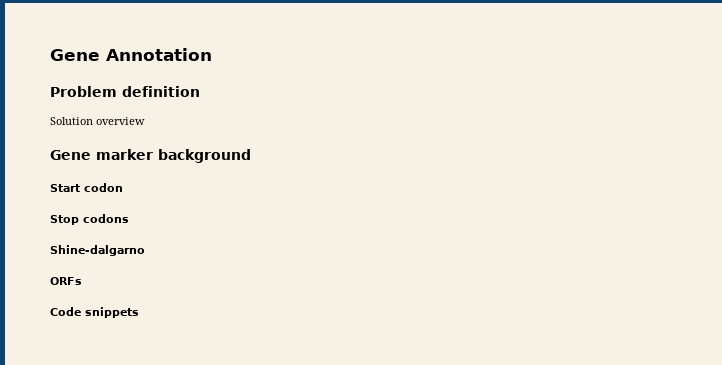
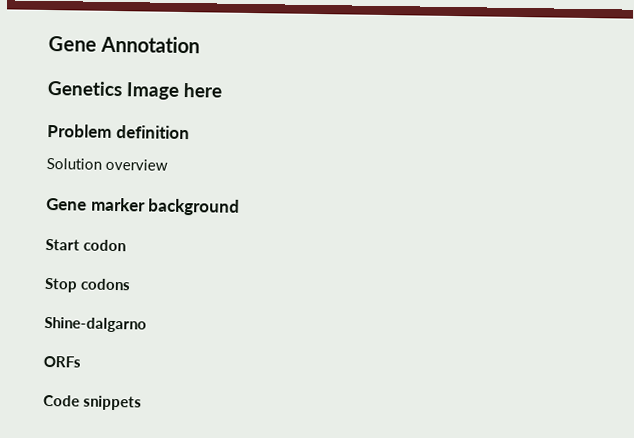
(212, 54) none -> [47,80,222,100] // Genetics Image here

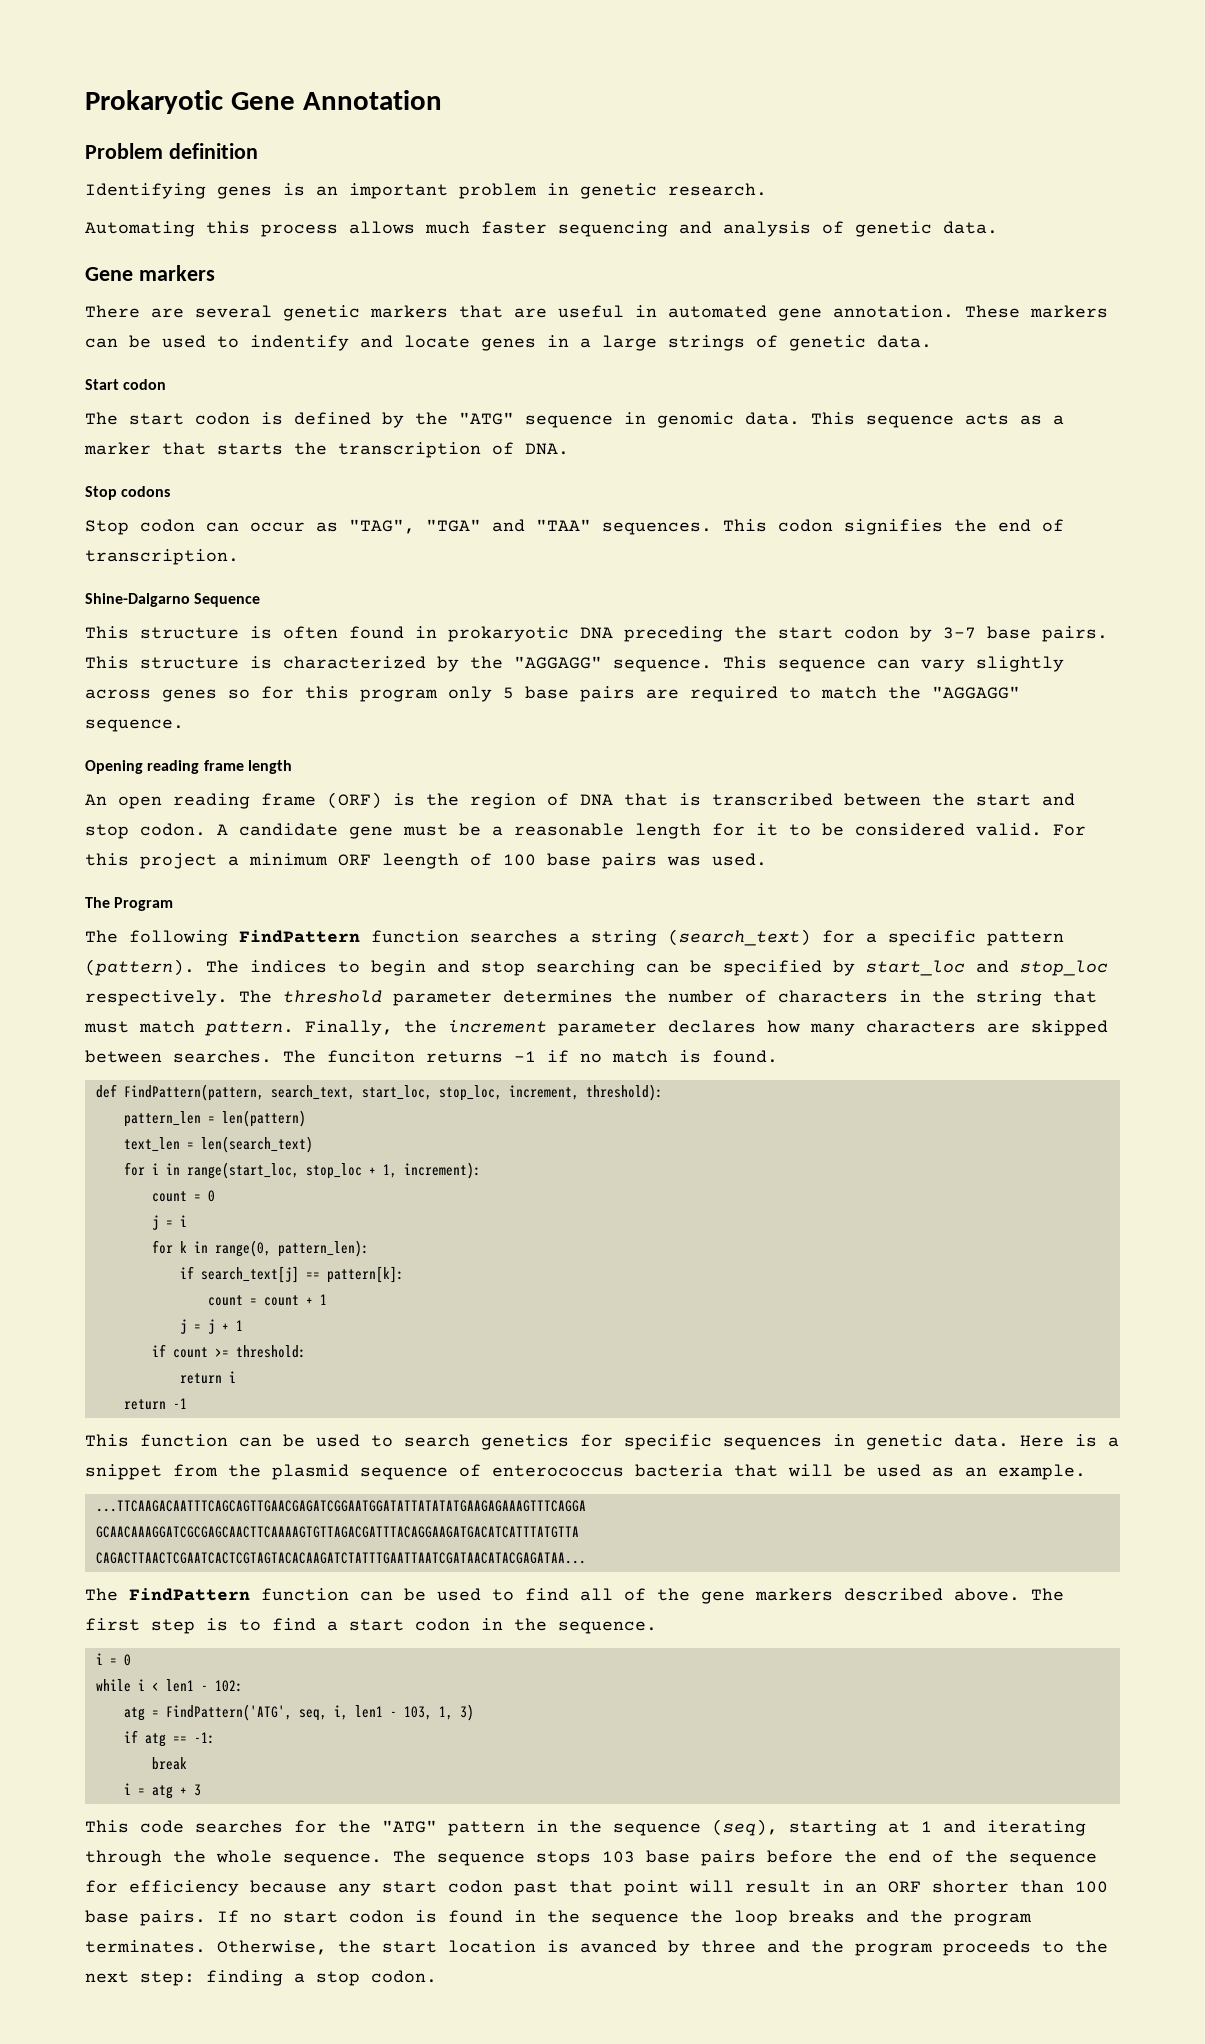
(48, 43) none -> [85,90,223,114] Prokaryotic
[47,80,222,100] // Genetics Image here -> (442, 100) none
[46,157,168,171] [46,197,241,216] [45,238,126,252] [44,277,131,293] [44,316,147,333] [43,355,81,368] [43,394,142,411] Solution overview // Gene marker background // Start codon // Stop codons // Shine-dalgarno // ORFs // Code snippets -> [85,183,767,199] [85,221,998,237] [85,265,215,281] [85,305,1108,321] [85,335,932,351] [85,379,167,390] [85,412,1064,428] [84,442,569,458] [85,486,171,500] [85,519,1064,535] [85,549,239,565] [85,593,261,607] [85,626,1108,642] [85,656,1064,672] [85,686,1020,702] [85,719,184,732] [85,760,292,774] [85,792,1075,809] [85,823,1086,839] [85,853,767,869] [85,897,174,911] [85,929,1064,946] [85,959,1108,976] [85,990,1097,1006] [84,1020,1108,1036] [85,1050,778,1063] [95,1084,663,1101] [123,1110,306,1127] [123,1136,313,1153] [123,1162,481,1179] [151,1190,215,1202] [151,1215,187,1230] [151,1240,369,1257] [179,1266,404,1283] [207,1294,327,1306] [179,1319,243,1334] [151,1344,306,1358] [179,1371,236,1384] [123,1398,187,1410] [85,1434,1119,1450] [85,1464,1086,1480] [95,1500,586,1512] [95,1526,579,1538] [95,1552,586,1564] [85,1588,1064,1604] [85,1618,657,1634] [95,1653,131,1666] [95,1679,243,1692] [123,1704,474,1721] [123,1730,215,1747] [151,1757,187,1770] [123,1783,201,1799] [85,1819,1086,1836] [85,1850,1097,1866] [85,1880,1108,1896] [85,1910,1032,1926] [85,1940,1108,1956] [85,1970,437,1986] Identifying genes is an important problem in genetic research. // Automating this process allows much faster sequencing and analysis of genetic data. // Gene markers // There are several genetic markers that are useful in automated gene annotation. These markers can be used to indentify and locate genes in a large strings of genetic data. // Start codon // The start codon is defined by the "ATG" sequence in genomic data. This sequence acts as a marker that starts the transcription of DNA. // Stop codons // Stop codon can occur as "TAG", "TGA" and "TAA" sequences. This codon signifies the end of transcription. // Shine-Dalgarno Sequence // This structure is often found in prokaryotic DNA preceding the start codon by 3-7 base pairs. This structure is characterized by the "AGGAGG" sequence. This sequence can vary slightly across genes so for this program only 5 base pairs are required to match the "AGGAGG" sequence. // Opening reading frame length // An open reading frame (ORF) is the region of DNA that is transcribed between the start and stop codon. A candidate gene must be a reasonable length for it to be considered valid. For this project a minimum ORF leength of 100 base pairs was used. // The Program // The following FindPattern function searches a string (search_text) for a specific pattern (pattern). The indices to begin and stop searching can be specified by start_loc and stop_loc respectively. The threshold parameter determines the number of characters in the string that must match pattern. Finally, the increment parameter declares how many characters are skipped between searches. The funciton returns -1 if no match is found. // def FindPattern(pattern, search_text, start_loc, stop_loc, increment, threshold): // pattern_len = len(pattern) // text_len = len(search_text) // for i in range(start_loc, stop_loc + 1, increment): // count = 0 // j = i // for k in range(0, pattern_len): // if search_text[j] == pattern[k]: // count = count + 1 // j = j + 1 // if count >= threshold: // return i // return -1 // This function can be used to search genetics for specific sequences in genetic data. Here is a snippet from the plasmid sequence of enterococcus bacteria that will be used as an example. // ...TTCAAGACAATTTCAGCAGTTGAACGAGATCGGAATGGATATTATATATGAAGAGAAAGTTTCAGGA // GCAACAAAGGATCGCGAGCAACTTCAAAAGTGTTAGACGATTTACAGGAAGATGACATCATTTATGTTA // CAGACTTAACTCGAATCACTCGTAGTACACAAGATCTATTTGAATTAATCGATAACATACGAGATAA... // The FindPattern function can be used to find all of the gene markers described above. The first step is to find a start codon in the sequence. // i = 0 // while i < len1 - 102: // atg = FindPattern('ATG', seq, i, len1 - 103, 1, 3) // if atg == -1: // break // i = atg + 3 // This code searches for the "ATG" pattern in the sequence (seq), starting at 1 and iterating through the whole sequence. The sequence stops 103 base pairs before the end of the sequence for efficiency because any start codon past that point will result in an ORF shorter than 100 base pairs. If no start codon is found in the sequence the loop breaks and the program terminates. Otherwise, the start location is avanced by three and the program proceeds to the next step: finding a stop codon.

